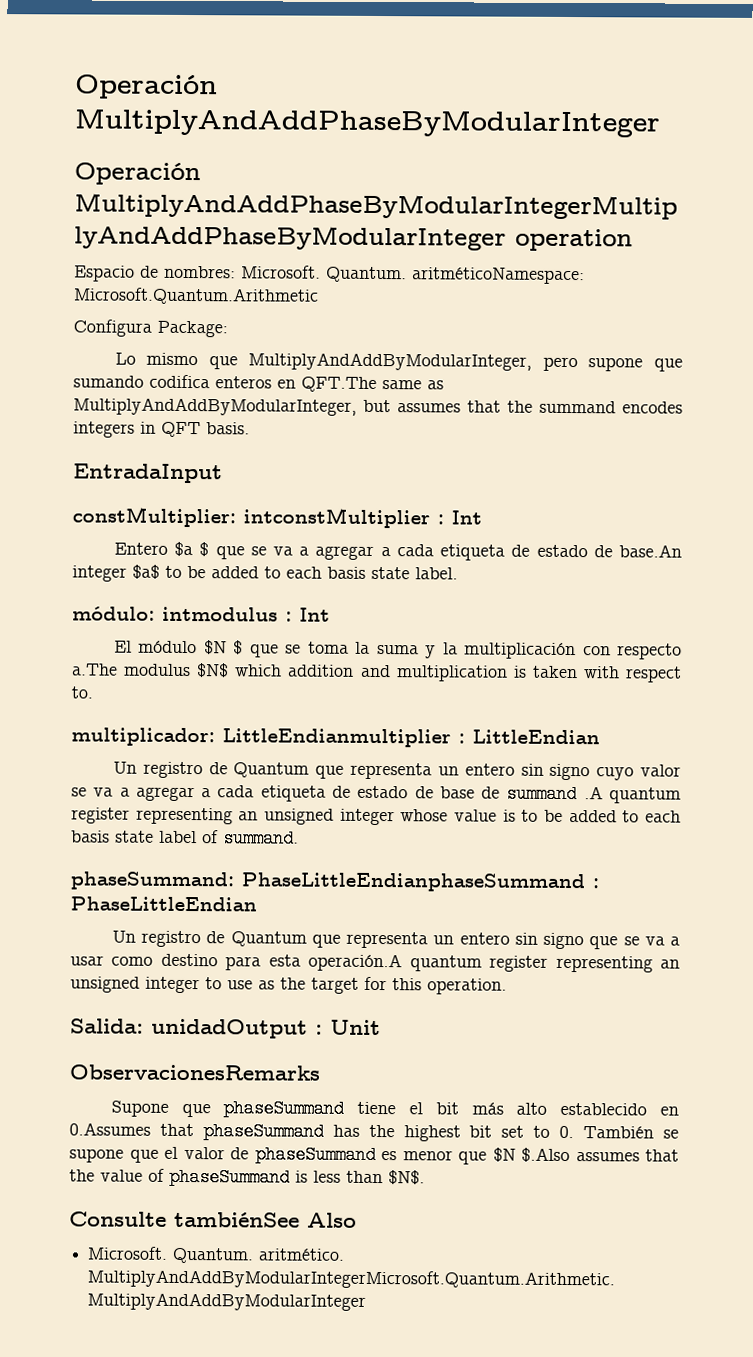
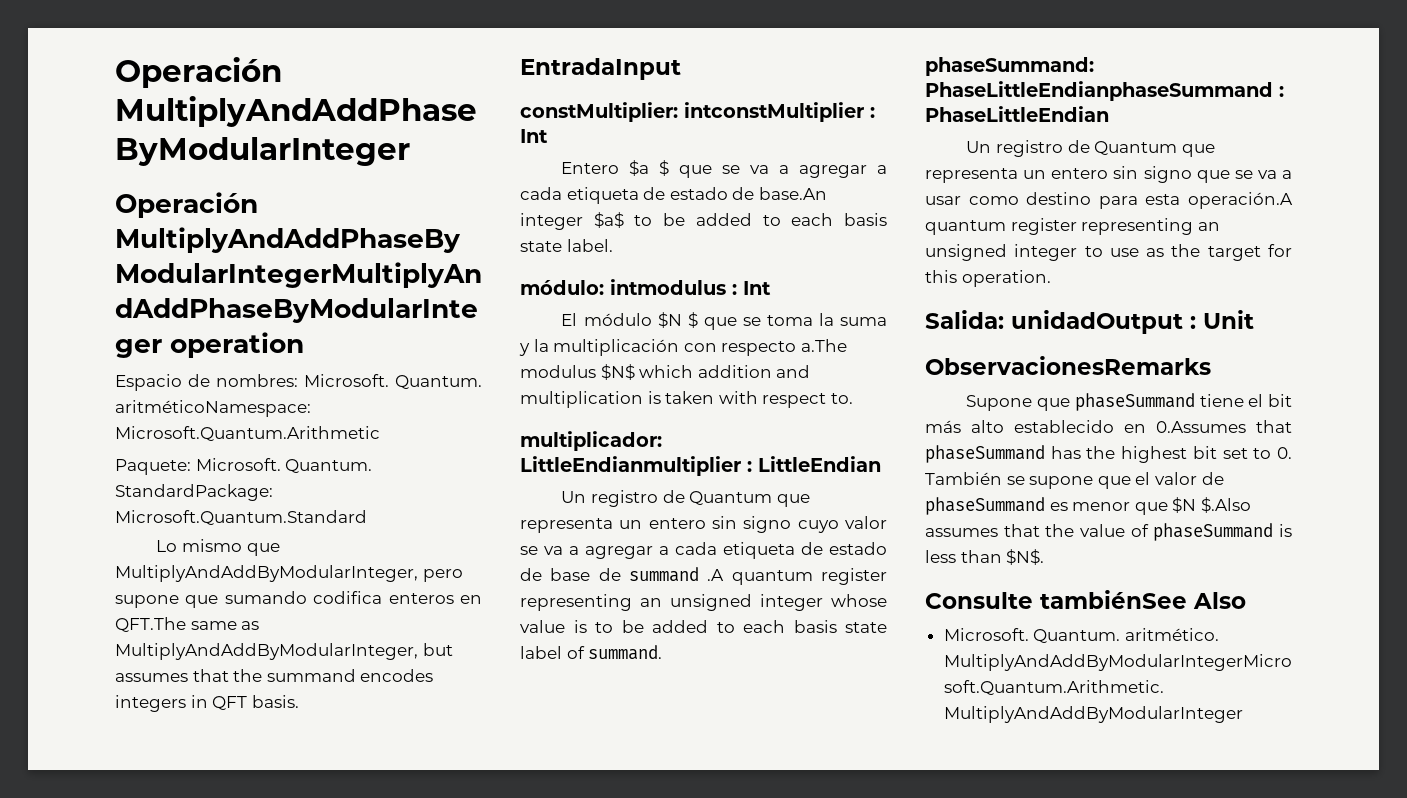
[73,319,228,338] Configura Package: -> [115,458,373,475] [115,484,273,501] [115,510,367,526] Paquete: Microsoft. Quantum. StandardPackage: Microsoft.Quantum.Standard

